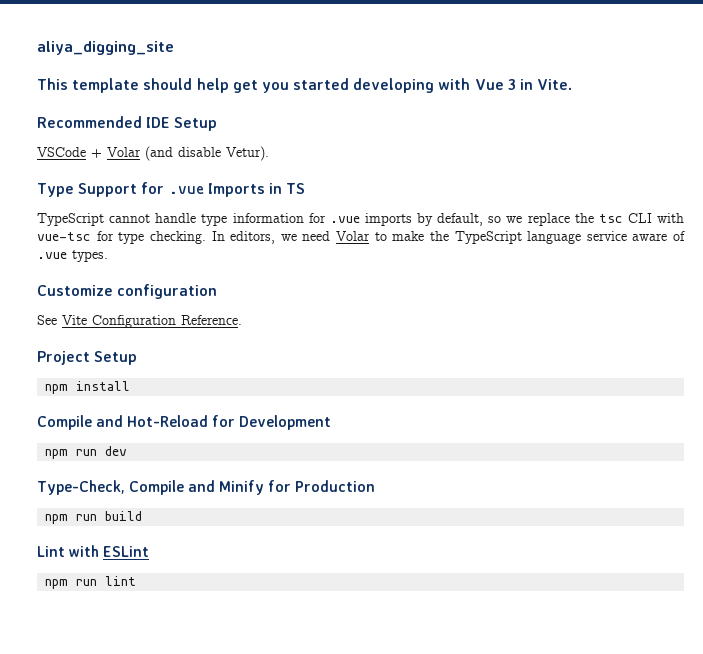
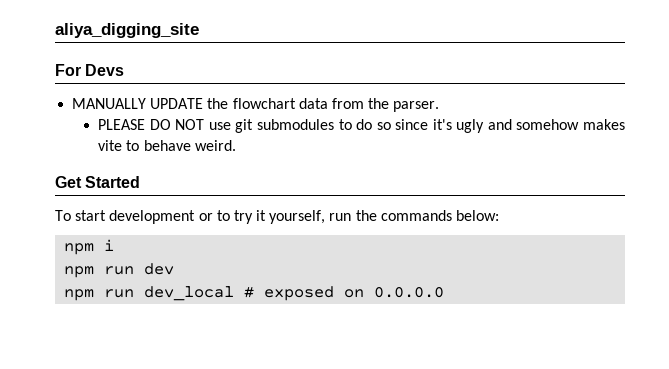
[37,78,573,93] [37,116,218,131] [37,146,269,161] [37,182,306,197] [37,213,684,226] [37,231,685,244] [37,250,108,262] [37,284,218,299] [37,315,242,328] [37,351,138,365] [45,381,131,394] [37,415,332,430] [45,446,128,459] [37,480,376,495] [45,511,143,524] [37,545,150,557] [45,576,137,589] This template should help get you started developing with Vue 3 in Vite. // Recommended IDE Setup // VSCode + Volar (and disable Vetur). // Type Support for .vue Imports in TS // TypeScript cannot handle type information for .vue imports by default, so we replace the tsc CLI with vue-tsc for type checking. In editors, we need Volar to make the TypeScript language service aware of .vue types. // Customize configuration // See Vite Configuration Reference. // Project Setup // npm install // Compile and Hot-Reload for Development // npm run dev // Type-Check, Compile and Minify for Production // npm run build // Lint with ESLint // npm run lint -> [55,64,125,76] [72,98,440,112] [98,119,626,133] [98,140,236,151] [55,176,141,188] [55,210,500,224] [64,239,115,255] [64,263,175,278] [64,286,445,301] For Devs // MANUALLY UPDATE the flowchart data from the parser. // PLEASE DO NOT use git submodules to do so since it's ugly and somehow makes vite to behave weird. // Get Started // To start development or to try it yourself, run the commands below: // npm i // npm run dev // npm run dev_local # exposed on 0.0.0.0

